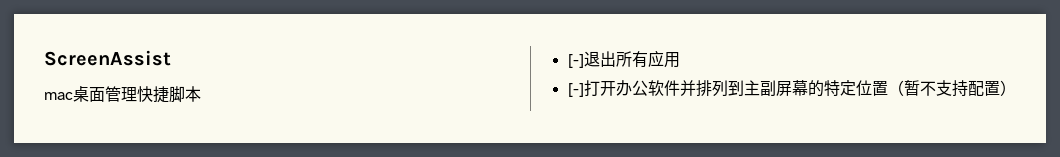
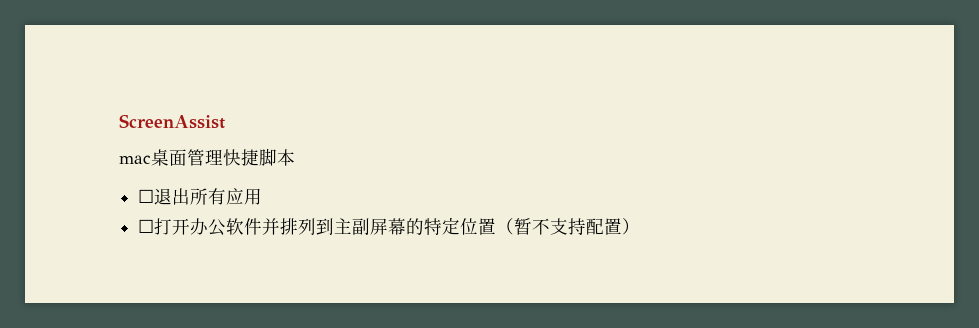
[567,54,584,68] [-] -> [138,189,155,203] ☐
[567,83,584,97] [-] -> [138,219,155,233] ☐

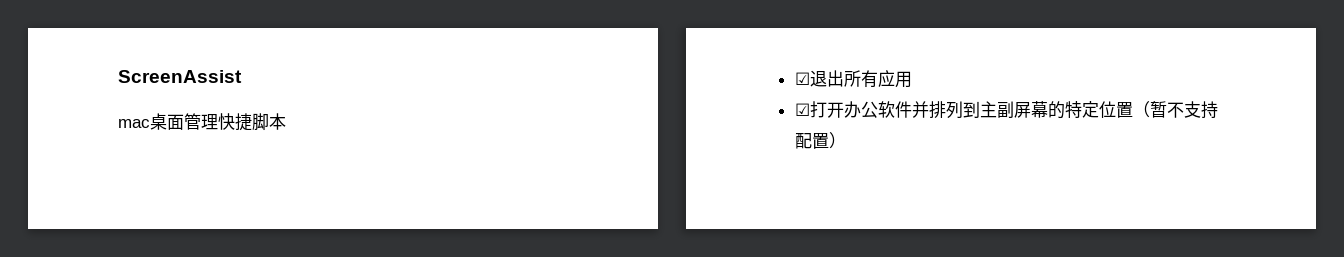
[138,189,155,203] ☐ -> [794,72,810,85] ☑
[138,219,155,233] ☐ -> [794,103,810,116] ☑

